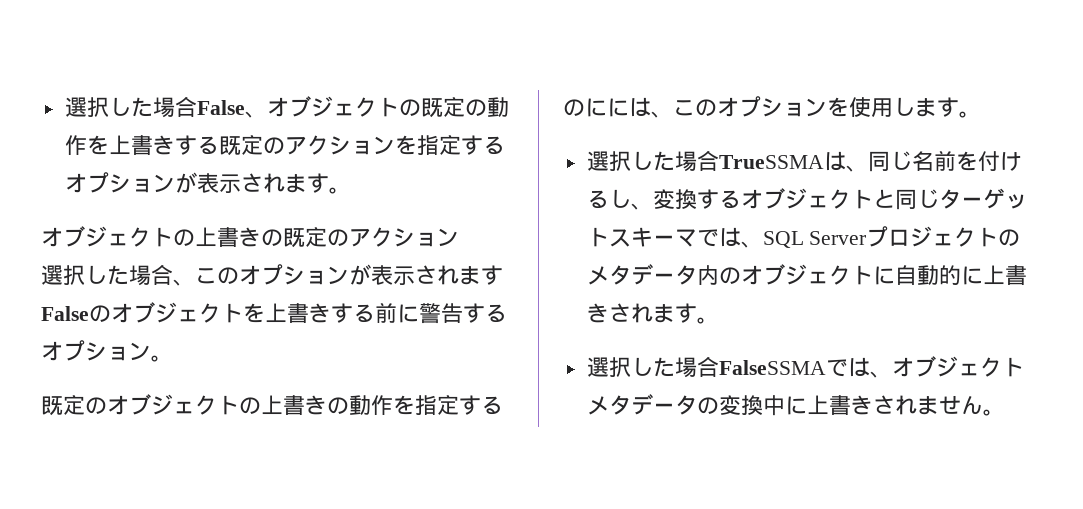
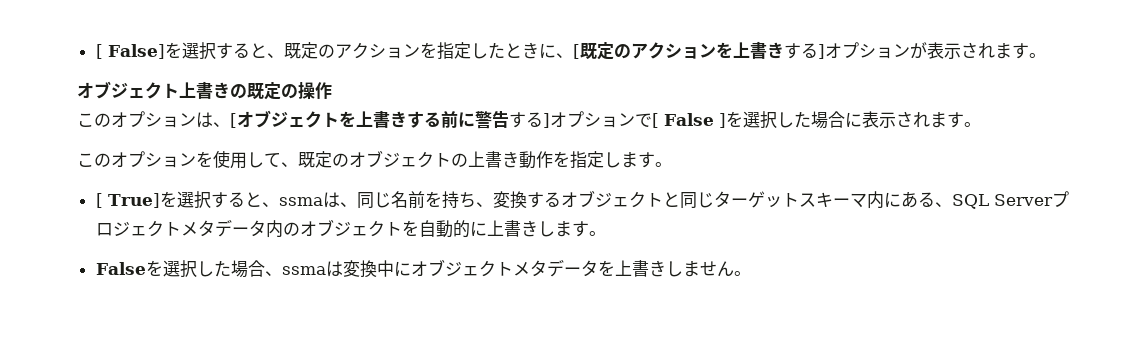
[64,96,509,118] [64,135,219,155] 選択した場合False、オブジェクトの既定の動作を上書きする -> [95,42,284,60] [ False]を選択すると、
[460,135,505,155] する -> [470,41,825,60] したときに、[既定のアクションを上書きする]
[173,229,195,246] の -> (179, 90) none
[349,227,459,247] [41,264,503,286] [41,305,111,322] アクション // 選択した場合、このオプションが表示されますFalseの -> [298,82,332,100] [77,111,237,128] 操作 // このオプションは、[
[41,340,173,362] オプション。 // -> [543,111,981,129] [77,150,298,169] ]オプションで[ False ]を選択した場合に表示されます。 // このオプションを使用して、
[327,397,349,414] の -> (519, 159) none
[459,395,503,415] [563,96,981,118] [586,150,824,172] するのにには、このオプションを使用します。 // 選択した場合TrueSSMA -> [604,152,672,168] [95,191,323,209] します。 // [ True]を選択すると、ssma
[977,151,1022,171] [586,189,631,209] 付けるし -> [441,191,476,209] 持ち
[696,227,741,247] では -> [866,191,935,209] 内にある
[998,229,1021,246] の -> (181, 229) none
[872,266,895,285] に -> [401,220,419,236] を
[608,303,719,324] [586,356,892,378] されます。 // 選択した場合FalseSSMAでは、 -> [537,221,606,237] [95,260,411,278] します。 // Falseを選択した場合、ssmaは変換中に
[696,395,917,416] の変換中に上書きされ -> [597,260,683,277] を上書きし

